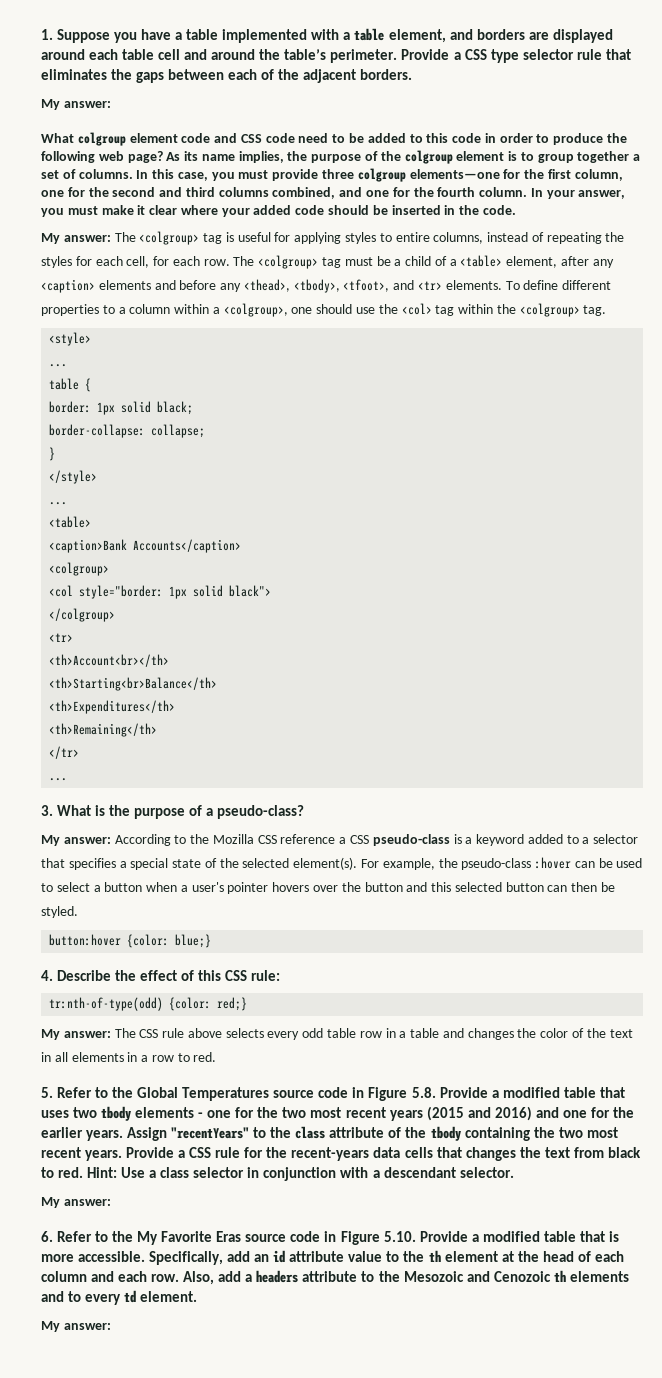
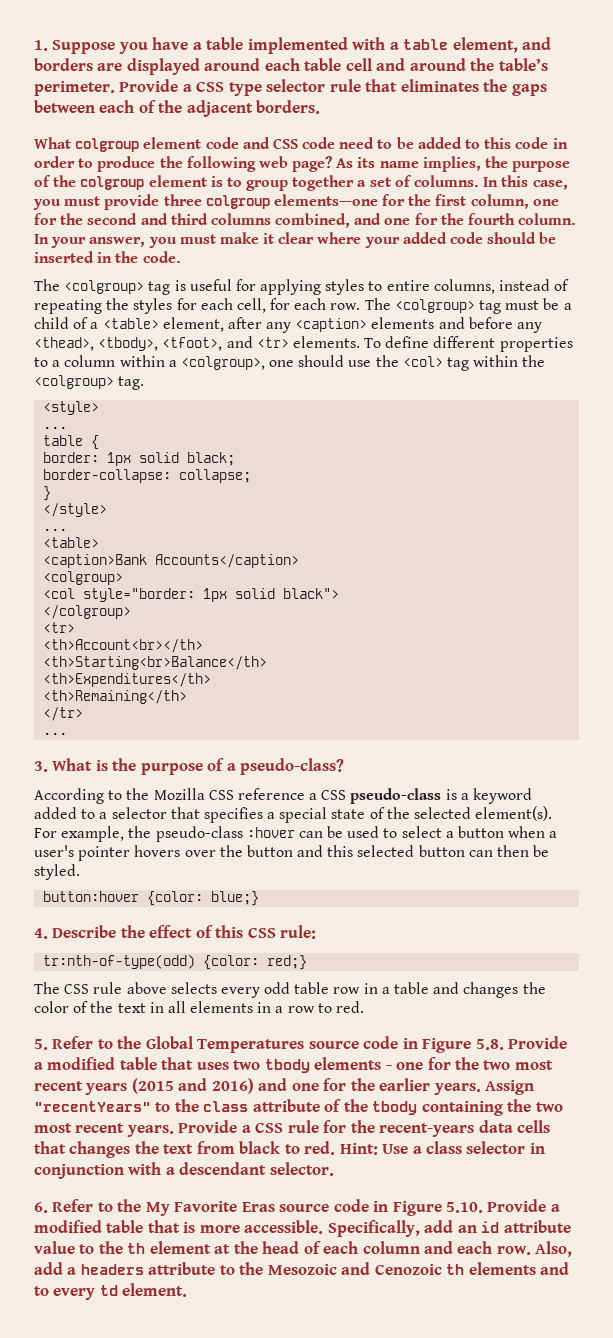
[41,99,111,110] // My answer: -> (321, 107) none
[41,233,111,244] My answer: -> (181, 257) none
[41,835,111,846] My answer: -> (345, 766) none
[41,1029,111,1040] My answer: -> (308, 962) none
[41,1197,111,1208] // My answer: -> (334, 1169) none
[41,1321,111,1332] // My answer: -> (188, 1290) none

